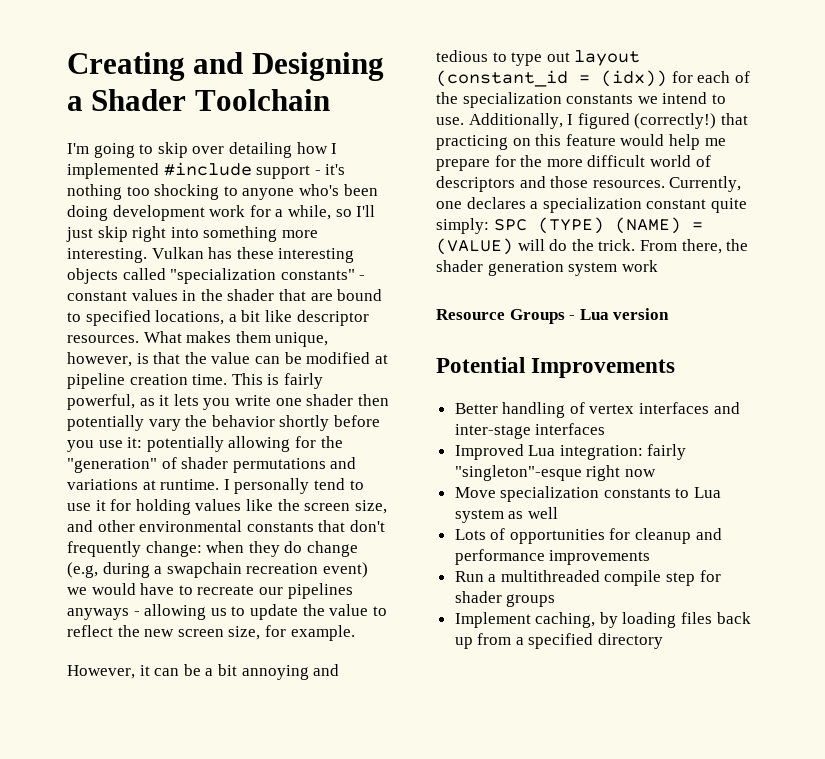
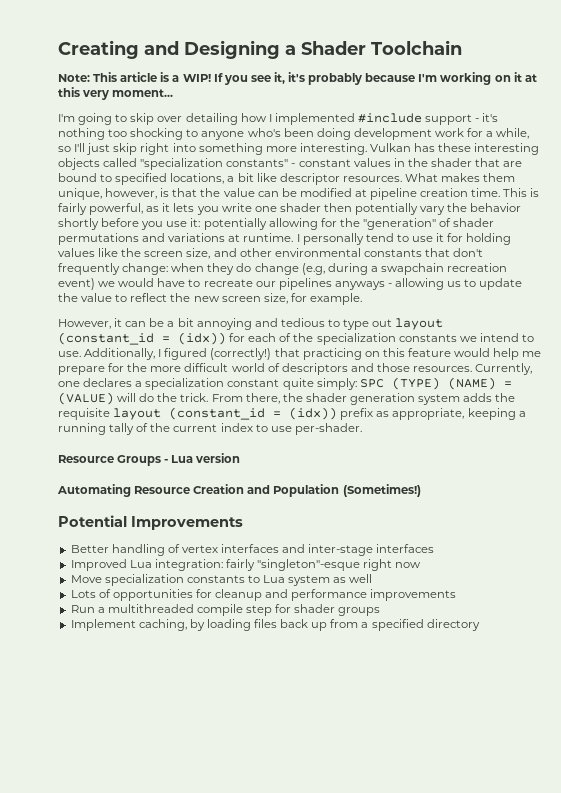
(330, 100) none -> [58,72,537,85] [58,87,174,100] // Note: This article is a WIP! If you see it, it's probably because I'm working on it at this very moment...
[621,260,658,272] work -> [463,393,516,402] [58,407,526,420] [58,423,362,435] adds the requisite layout (constant_id = (idx)) prefix as appropriate, keeping a running tally of the current index to use per-shader.
(670, 314) none -> [57,484,421,497] // Automating Resource Creation and Population (Sometimes!)

